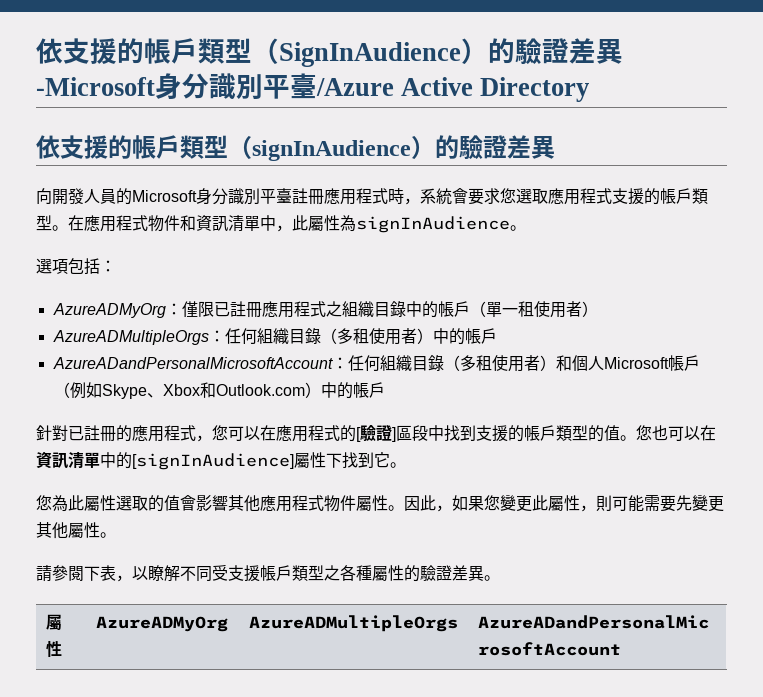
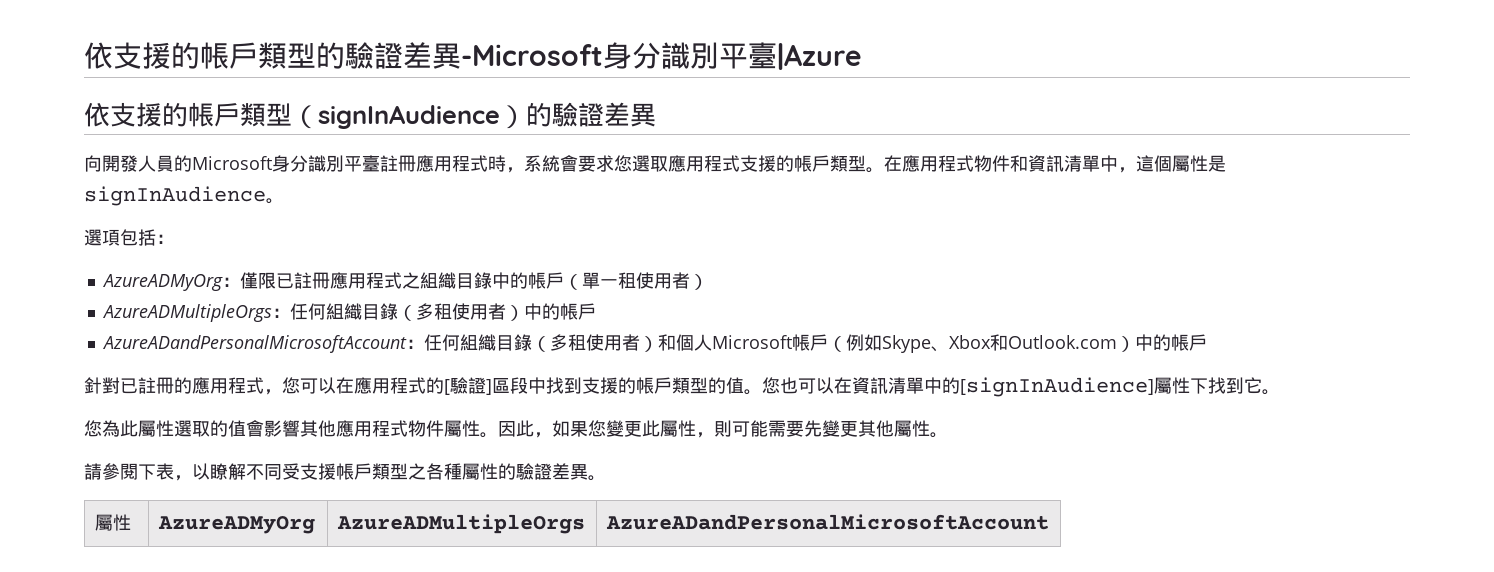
[36,38,488,67] 依支援的帳戶類型（SignInAudience） -> [84,42,316,69] 依支援的帳戶類型
[316,77,590,102] /Azure Active Directory -> [777,43,862,70] |Azure
[292,215,356,232] 此屬性為 -> [1136,155,1226,172] 這個屬性是

